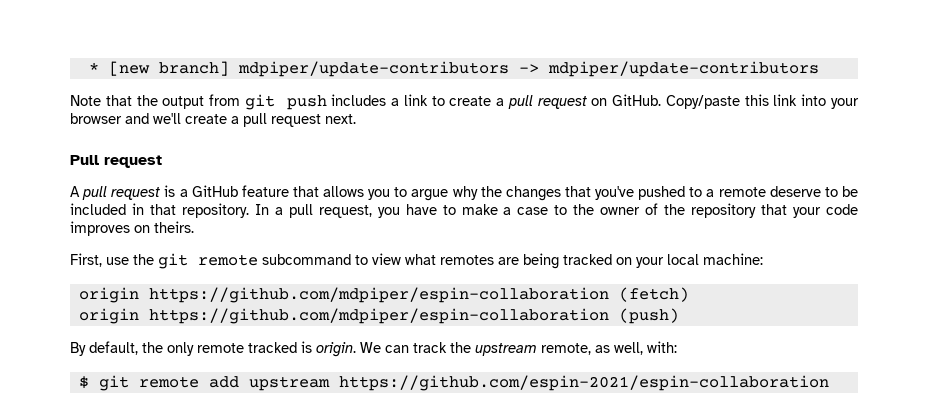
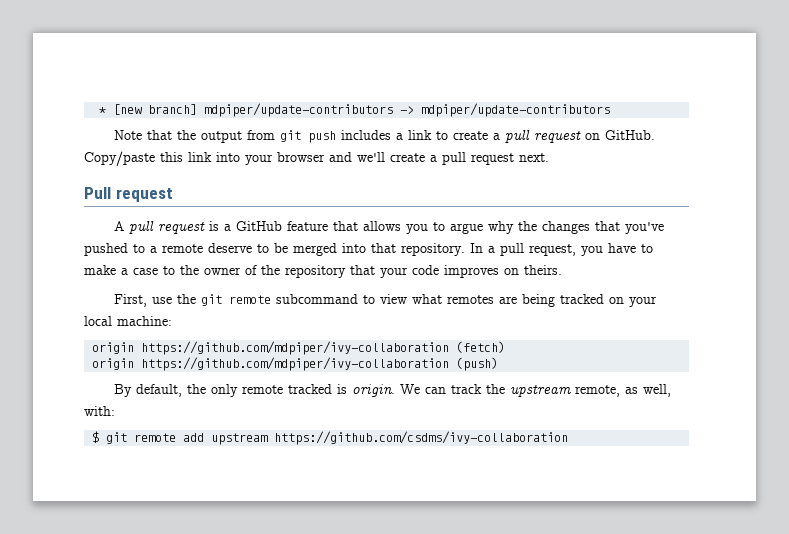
[70,203,144,215] included in -> [293,243,366,256] merged into
[148,287,609,303] https://github.com/mdpiper/espin-collaboration -> [141,341,450,355] https://github.com/mdpiper/ivy-collaboration
[148,308,609,324] https://github.com/mdpiper/espin-collaboration -> [141,357,450,371] https://github.com/mdpiper/ivy-collaboration
[338,375,829,391] https://github.com/espin-2021/espin-collaboration -> [274,431,569,445] https://github.com/csdms/ivy-collaboration

